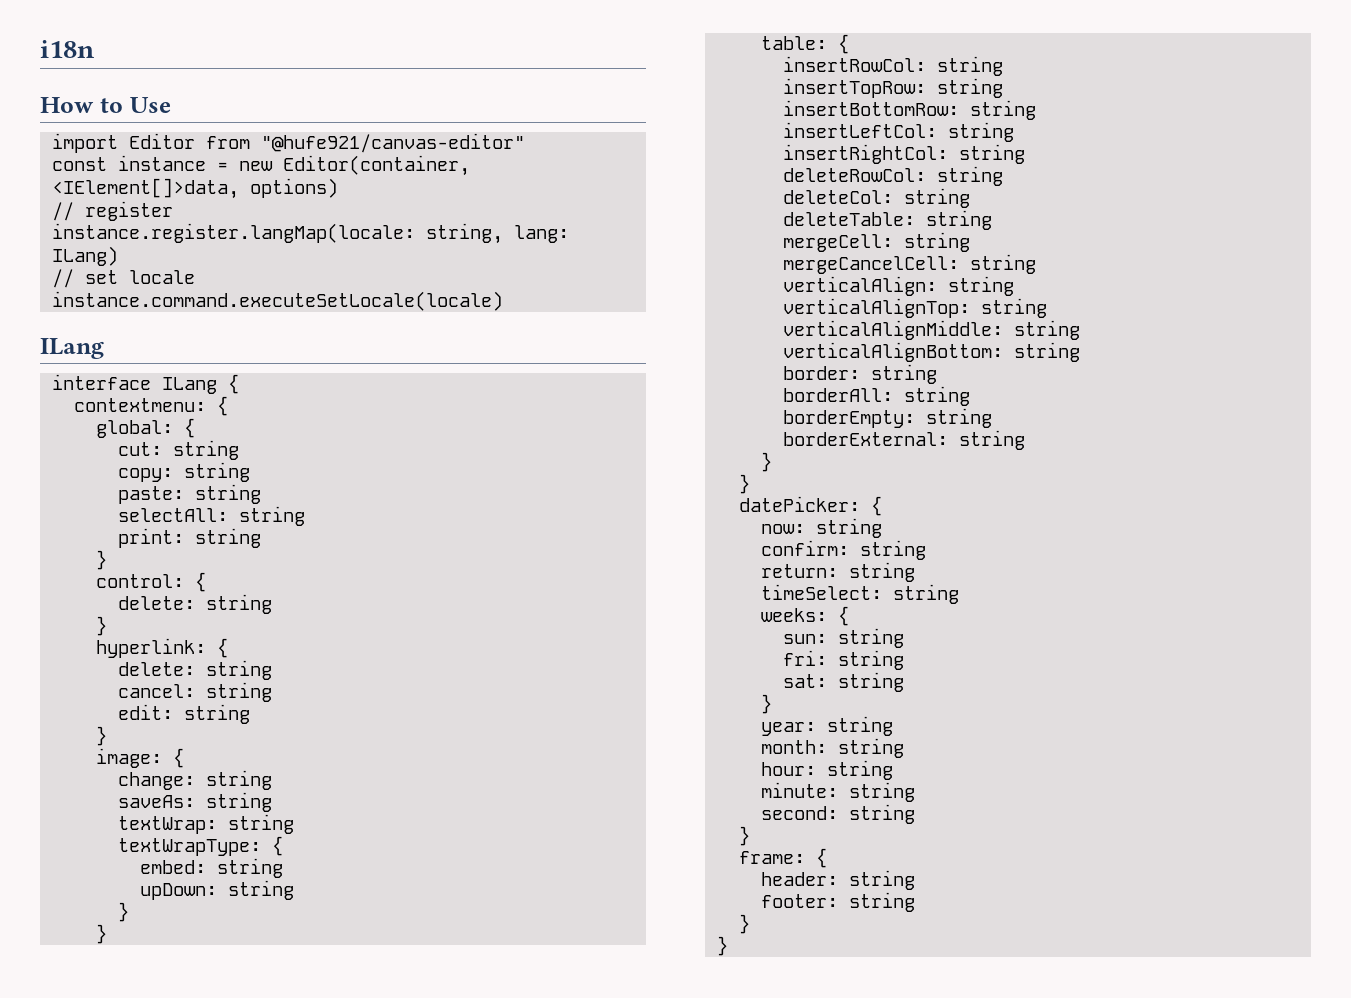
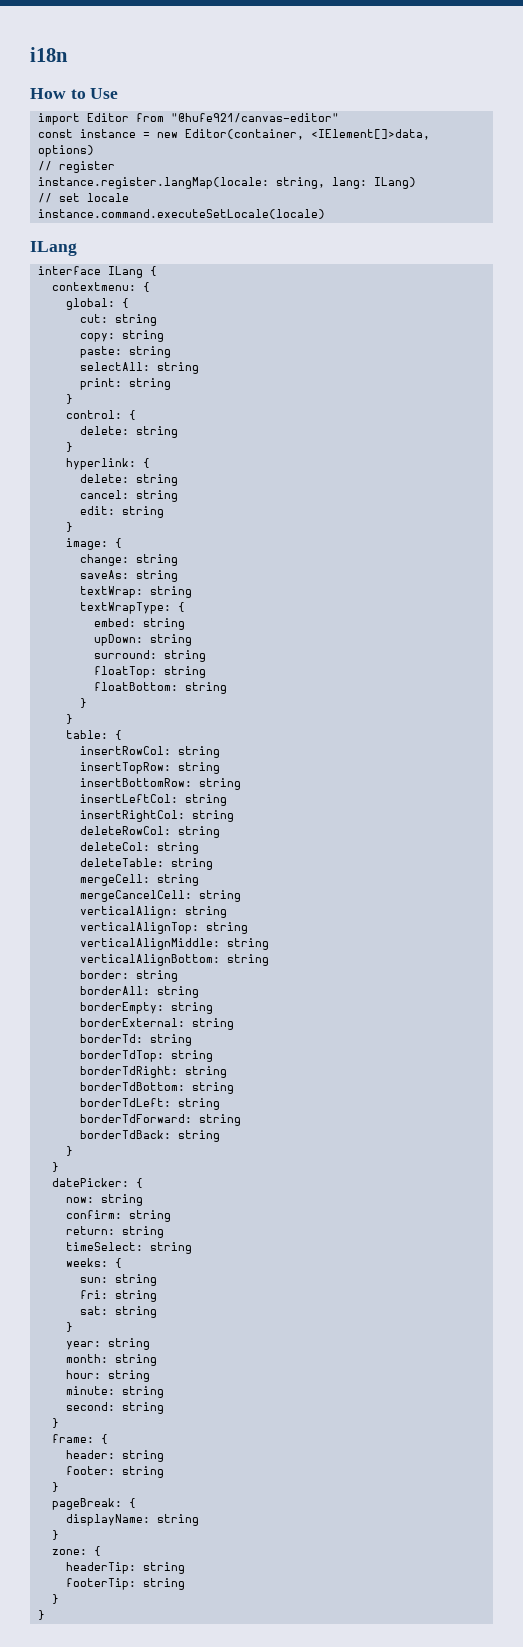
(294, 890) none -> [93,650,206,662] [93,666,206,678] [93,682,227,694] // surround: string // floatTop: string // floatBottom: string
(1025, 440) none -> [79,1034,192,1046] [79,1050,213,1062] [79,1066,227,1078] [79,1082,234,1094] [79,1098,220,1110] [79,1114,241,1126] [79,1130,220,1142] // borderTd: string // borderTdTop: string // borderTdRight: string // borderTdBottom: string // borderTdLeft: string // borderTdForward: string // borderTdBack: string
(750, 924) none -> [51,1498,136,1510] [65,1514,199,1526] [51,1530,59,1540] [51,1546,101,1556] [65,1562,185,1574] [65,1578,185,1590] [51,1594,59,1604] // pageBreak: { // displayName: string // } // zone: { // headerTip: string // footerTip: string // }

